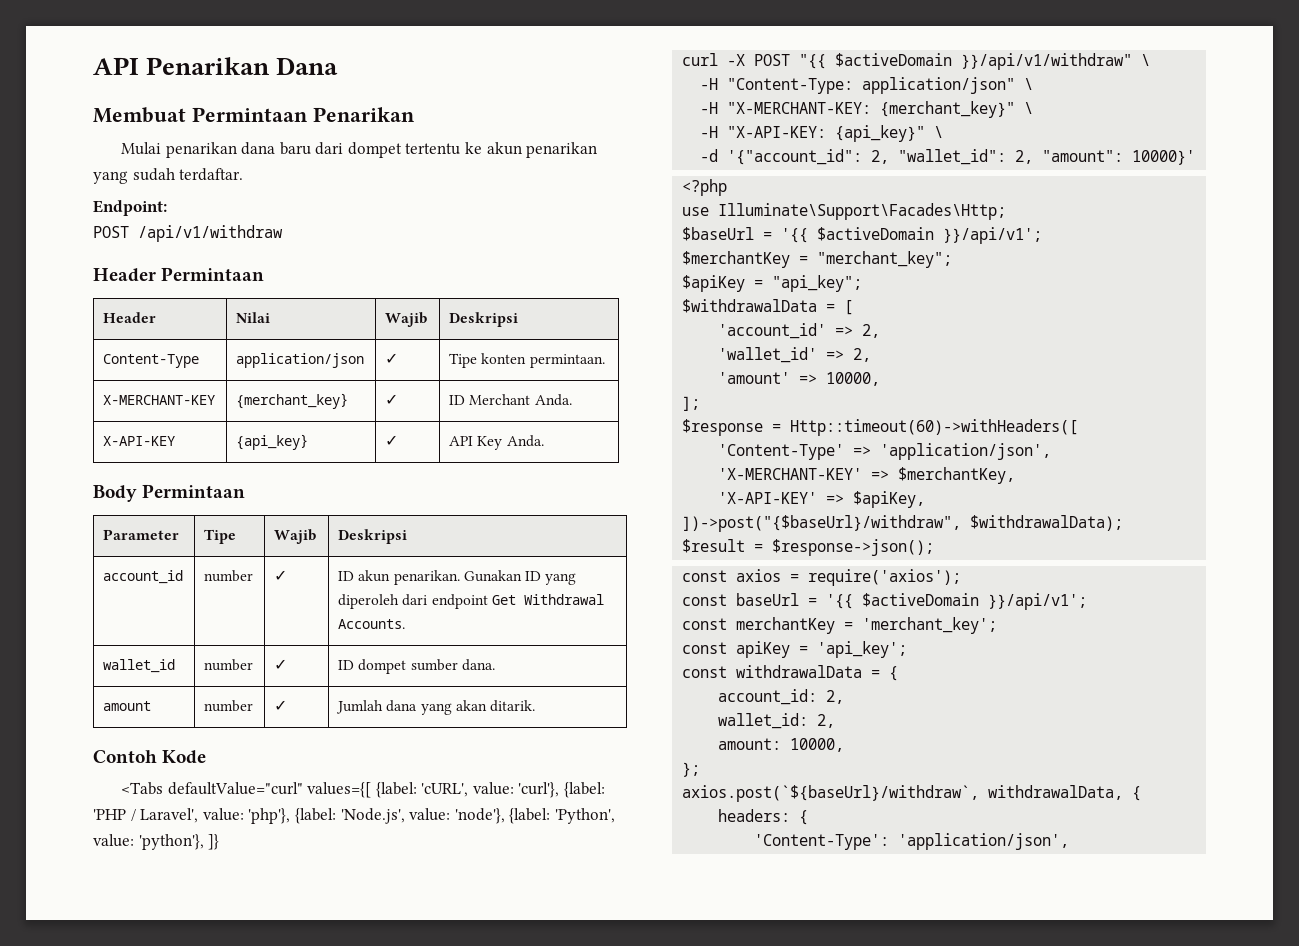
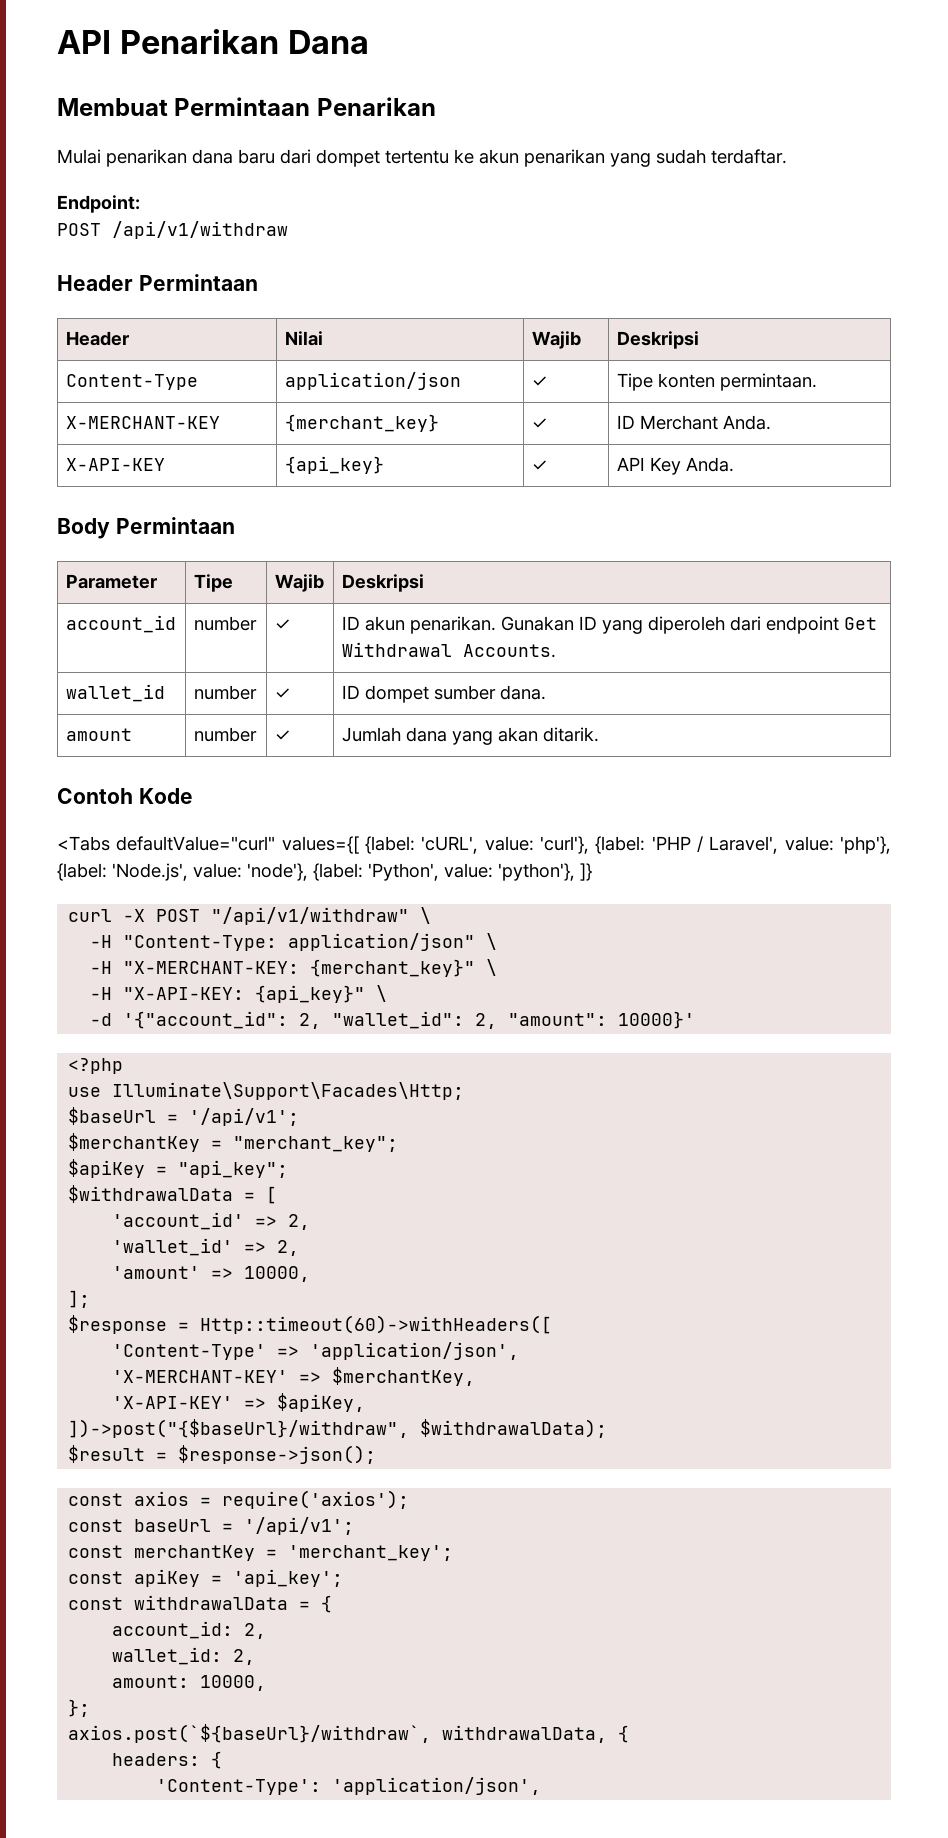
[799,53,1133,70] "{{ $activeDomain }}/api/v1/withdraw" -> [211,907,410,925] "/api/v1/withdraw"
[781,227,1043,244] '{{ $activeDomain }}/api/v1'; -> [189,1108,300,1126] '/api/v1';
[826,593,1088,610] '{{ $activeDomain }}/api/v1'; -> [244,1517,355,1535] '/api/v1';

